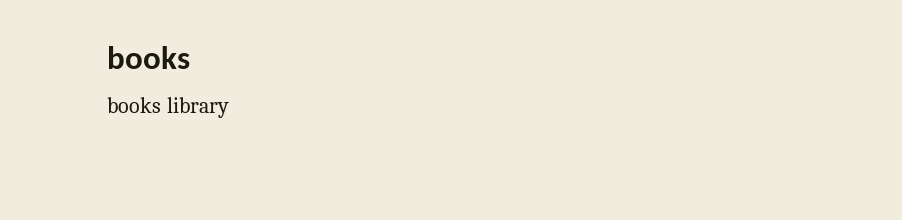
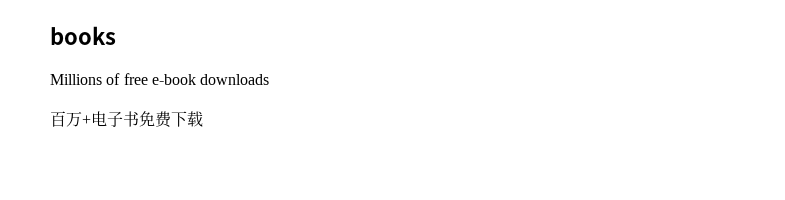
[107,97,229,118] books library -> [50,73,270,85] [50,111,203,128] Millions of free e-book downloads // 百万+电子书免费下载

